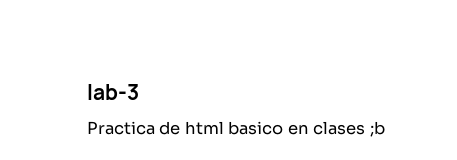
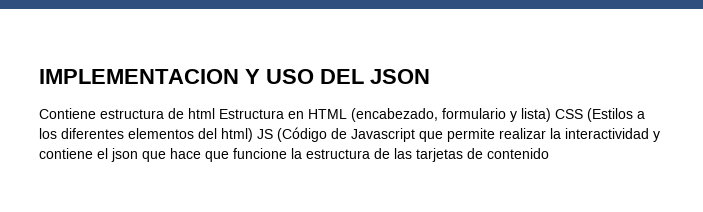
[87,84,139,100] [87,121,385,137] lab-3 // Practica de html basico en clases ;b -> [39,69,430,84] [39,108,645,122] [39,127,660,142] [39,148,549,162] IMPLEMENTACION Y USO DEL JSON // Contiene estructura de html Estructura en HTML (encabezado, formulario y lista) CSS (Estilos a los diferentes elementos del html) JS (Código de Javascript que permite realizar la interactividad y contiene el json que hace que funcione la estructura de las tarjetas de contenido

